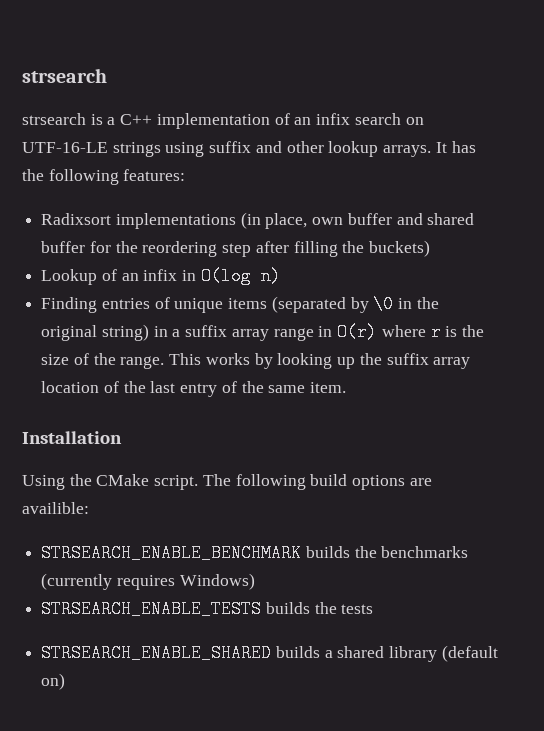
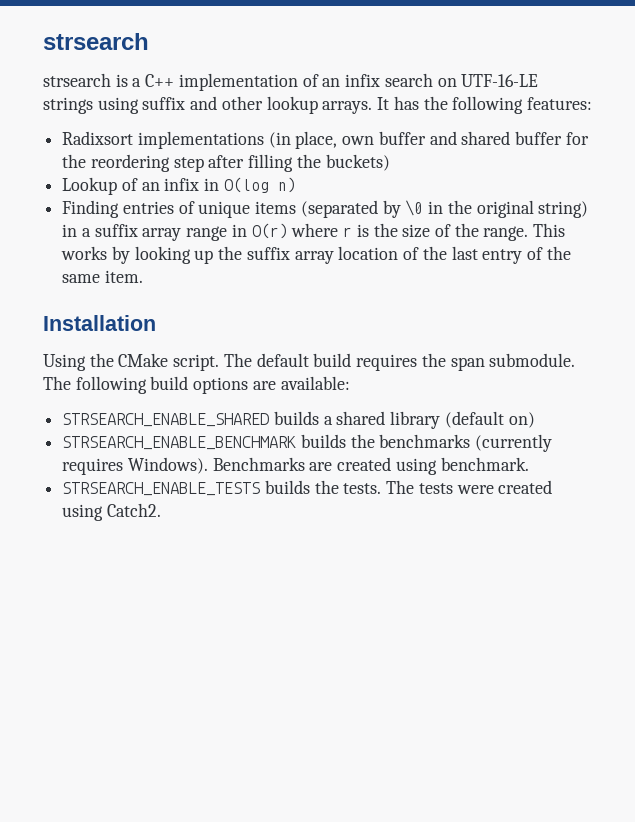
[235,474,432,490] [22,502,89,514] [41,544,469,562] [41,573,255,590] [41,600,374,618] following build options are availible: // STRSEARCH_ENABLE_BENCHMARK builds the benchmarks (currently requires Windows) // STRSEARCH_ENABLE_TESTS builds the tests -> [256,353,576,371] [43,376,350,394] default build requires the span submodule. The following build options are available:
(66, 681) none -> [62,434,553,452] [62,457,529,475] [62,480,553,496] [62,503,161,521] // STRSEARCH_ENABLE_BENCHMARK builds the benchmarks (currently requires Windows). Benchmarks are created using benchmark. // STRSEARCH_ENABLE_TESTS builds the tests. The tests were created using Catch2.

